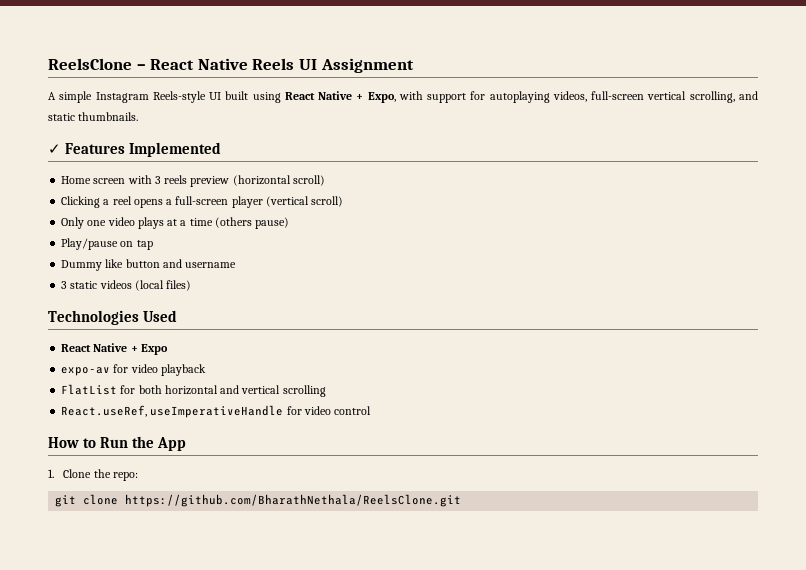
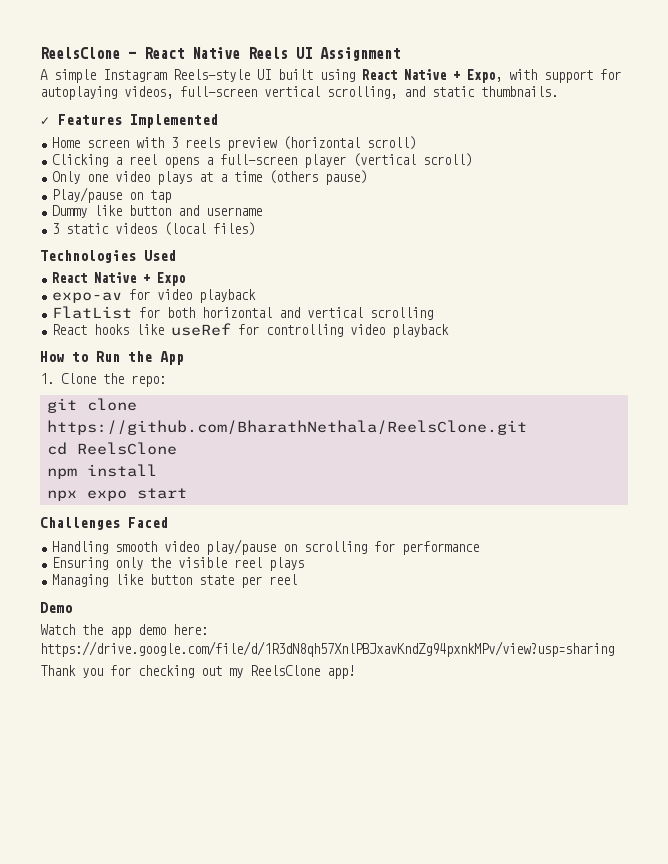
[61,405,372,418] React.useRef, useImperativeHandle for video control -> [52,323,450,338] React hooks like useRef for controlling video playback
(462, 500) none -> [46,442,177,455] [46,464,157,479] [46,488,187,501] [40,517,168,530] [52,539,480,555] [52,557,305,571] [52,574,298,588] [40,602,72,613] [40,624,208,638] [40,641,614,657] [40,665,355,679] // cd ReelsClone // npm install // npx expo start // Challenges Faced // Handling smooth video play/pause on scrolling for performance // Ensuring only the visible reel plays // Managing like button state per reel // Demo // Watch the app demo here: https://drive.google.com/file/d/1R3dN8qh57XnlPBJxavKndZg94pxnkMPv/view?usp=sharing // Thank you for checking out my ReelsClone app!

